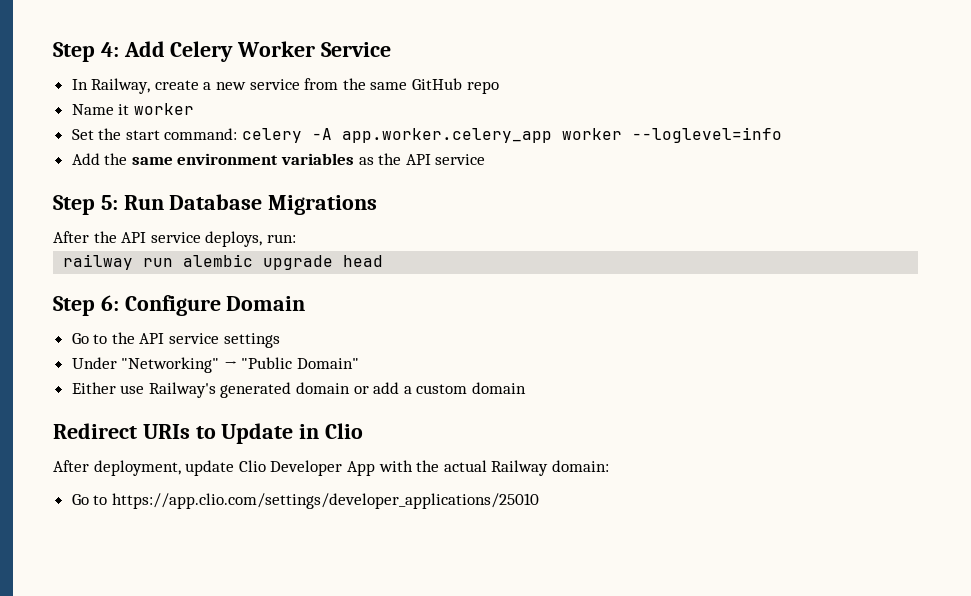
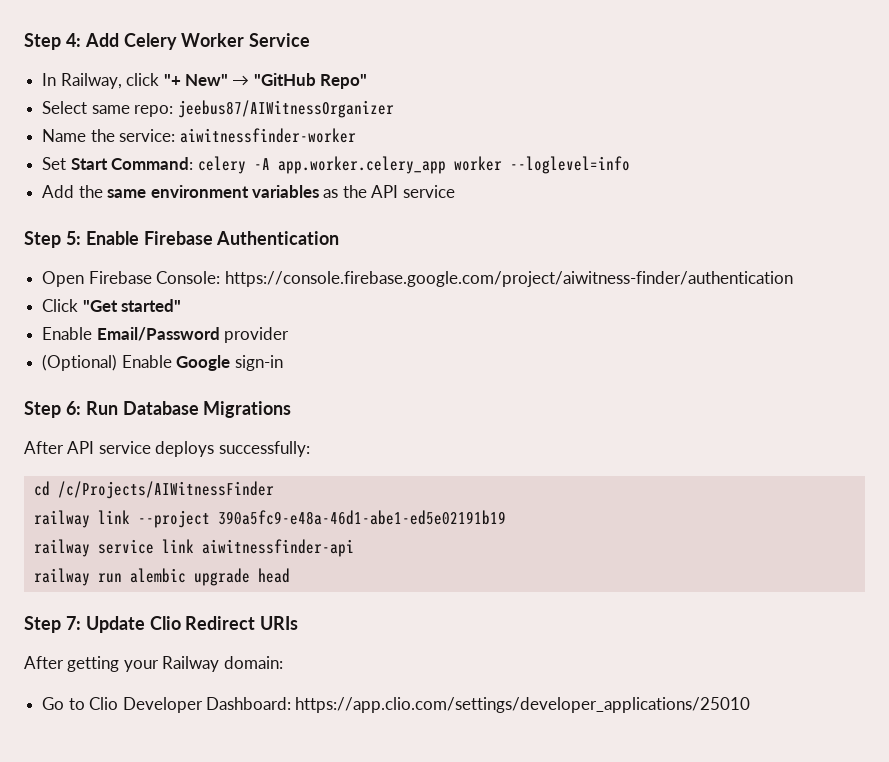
[154,78,499,94] [71,103,194,115] [71,128,238,140] create a new service from the same GitHub repo // Name it worker // Set the start command: -> [126,73,368,89] [42,100,394,118] [42,128,356,143] [42,157,194,170] click "+ New" → "GitHub Repo" // Select same repo: jeebus87/AIWitnessOrganizer // Name the service: aiwitnessfinder-worker // Set Start Command:
(118, 202) none -> [85,231,340,245] [42,271,793,287] [42,299,182,312] [42,327,290,343] [42,354,283,371] [24,401,81,418] Enable Firebase Authentication // Open Firebase Console: https://console.firebase.google.com/project/aiwitness-finder/authentication // Click "Get started" // Enable Email/Password provider // (Optional) Enable Google sign-in // Step 6:
[93,231,296,247] the API service deploys, run: -> [67,441,310,457] [33,481,274,499] [33,510,506,528] [33,539,354,557] API service deploys successfully: // cd /c/Projects/AIWitnessFinder // railway link --project 390a5fc9-e48a-46d1-abe1-ed5e02191b19 // railway service link aiwitnessfinder-api
[100,295,306,316] [71,332,280,348] [71,357,360,373] [71,382,527,398] [53,423,364,444] [53,460,487,476] 6: Configure Domain // Go to the API service settings // Under "Networking" → "Public Domain" // Either use Railway's generated domain or add a custom domain // Redirect URIs to Update in Clio // After deployment, update Clio Developer App with the actual -> [65,616,299,633] [24,656,159,672] 7: Update Clio Redirect URIs // After getting your
(108, 500) none -> [89,697,291,713] Clio Developer Dashboard:

